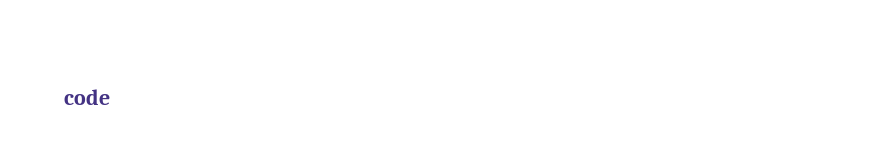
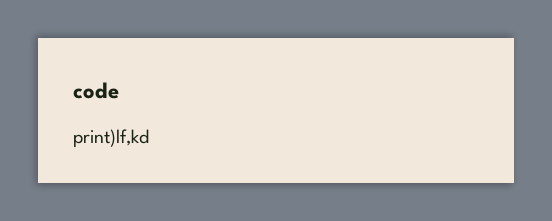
(110, 97) none -> [73,129,149,148] // print)lf,kd

